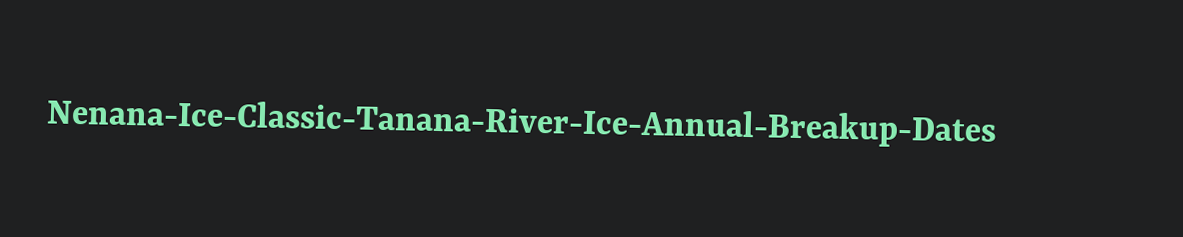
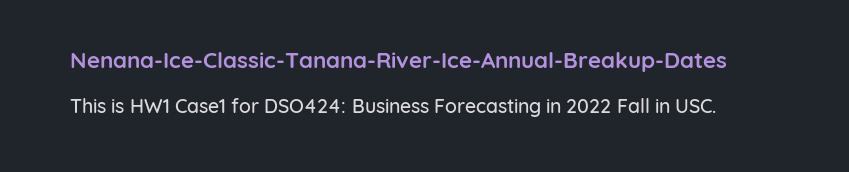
(997, 123) none -> [70,98,717,117] // This is HW1 Case1 for DSO424: Business Forecasting in 2022 Fall in USC.

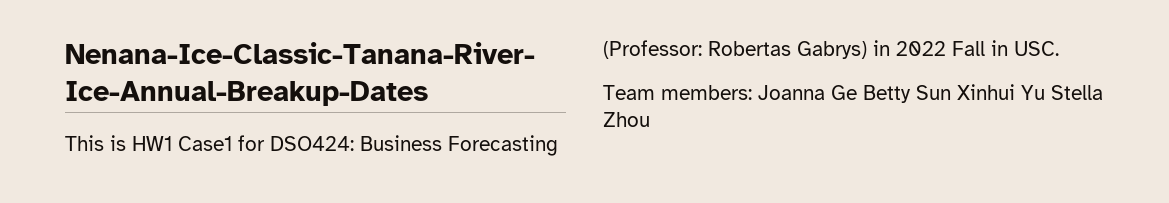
(541, 108) none -> [603,40,867,59] (Professor: Robertas Gabrys)
(717, 106) none -> [603,84,1103,103] [603,112,650,127] // Team members: Joanna Ge Betty Sun Xinhui Yu Stella Zhou

